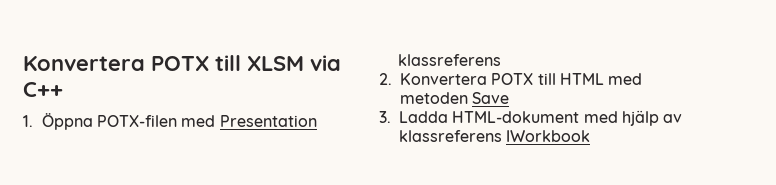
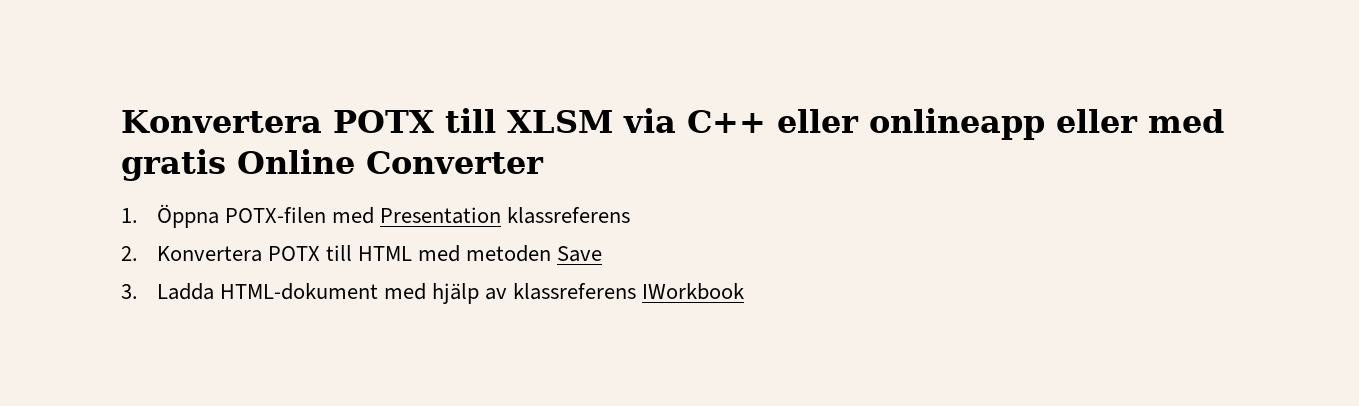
(63, 89) none -> [776,108,1224,140] [121,149,544,181] eller onlineapp eller med gratis Online Converter

